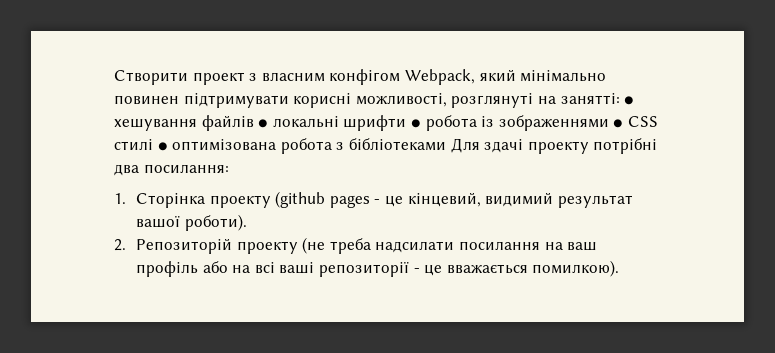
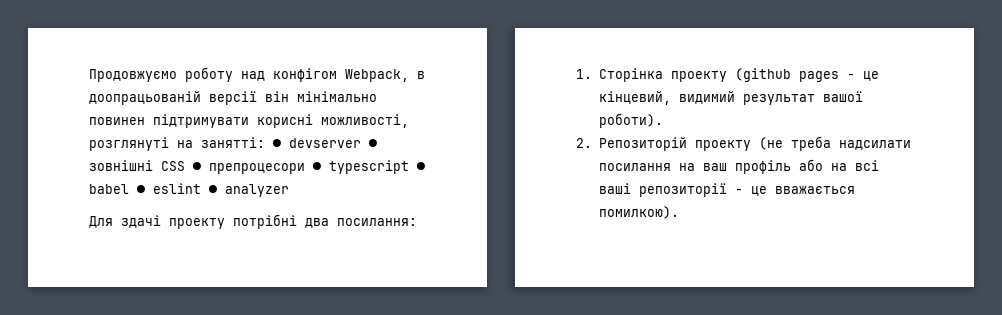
[114,69,516,85] Створити проект з власним конфігом Webpack, який -> [89,67,425,82] [89,91,289,105] Продовжуємо роботу над конфігом Webpack, в доопрацьованій версії він
[114,115,658,131] [114,138,446,154] хешування файлів ● локальні шрифти ● робота із зображеннями ● CSS стилі ● оптимізована робота з бібліотеками -> [289,138,377,148] [89,160,425,174] [89,183,289,197] devserver ● зовнішні CSS ● препроцесори ● typescript ● babel ● eslint ● analyzer //

